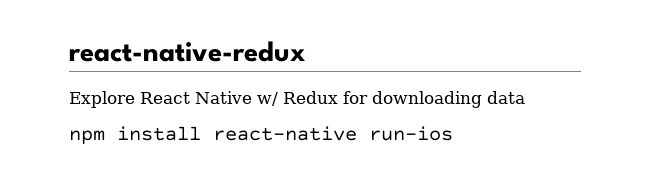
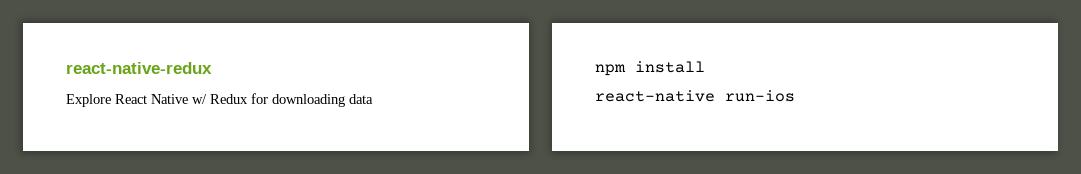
(201, 133) none -> (705, 67) //

